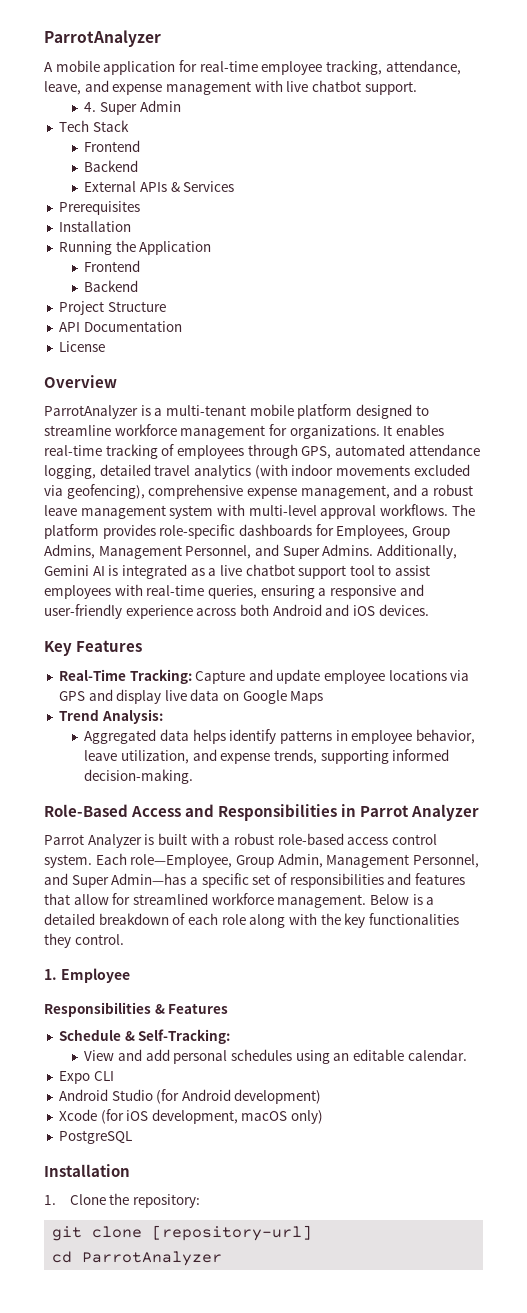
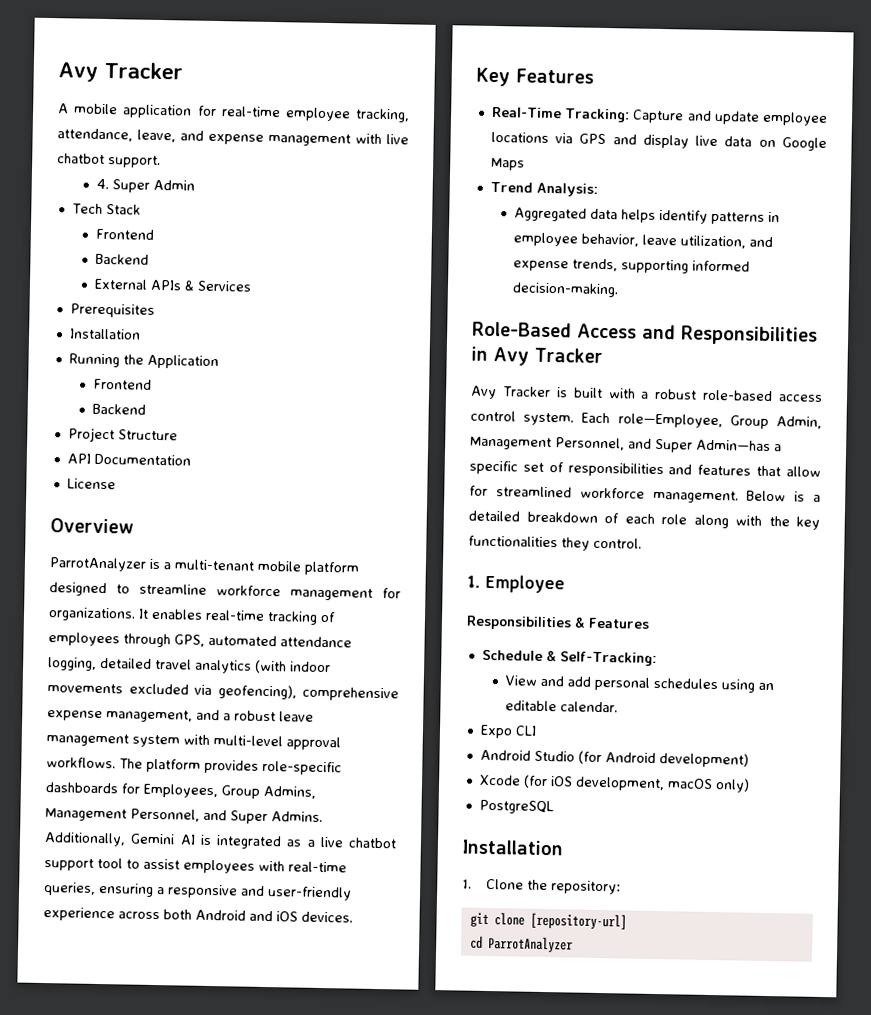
[44,30,161,47] ParrotAnalyzer -> [58,61,183,82] Avy Tracker
[360,804,480,821] [44,834,142,848] Parrot Analyzer // Parrot Analyzer -> [493,347,603,366] [470,385,551,400] Avy Tracker // Avy Tracker

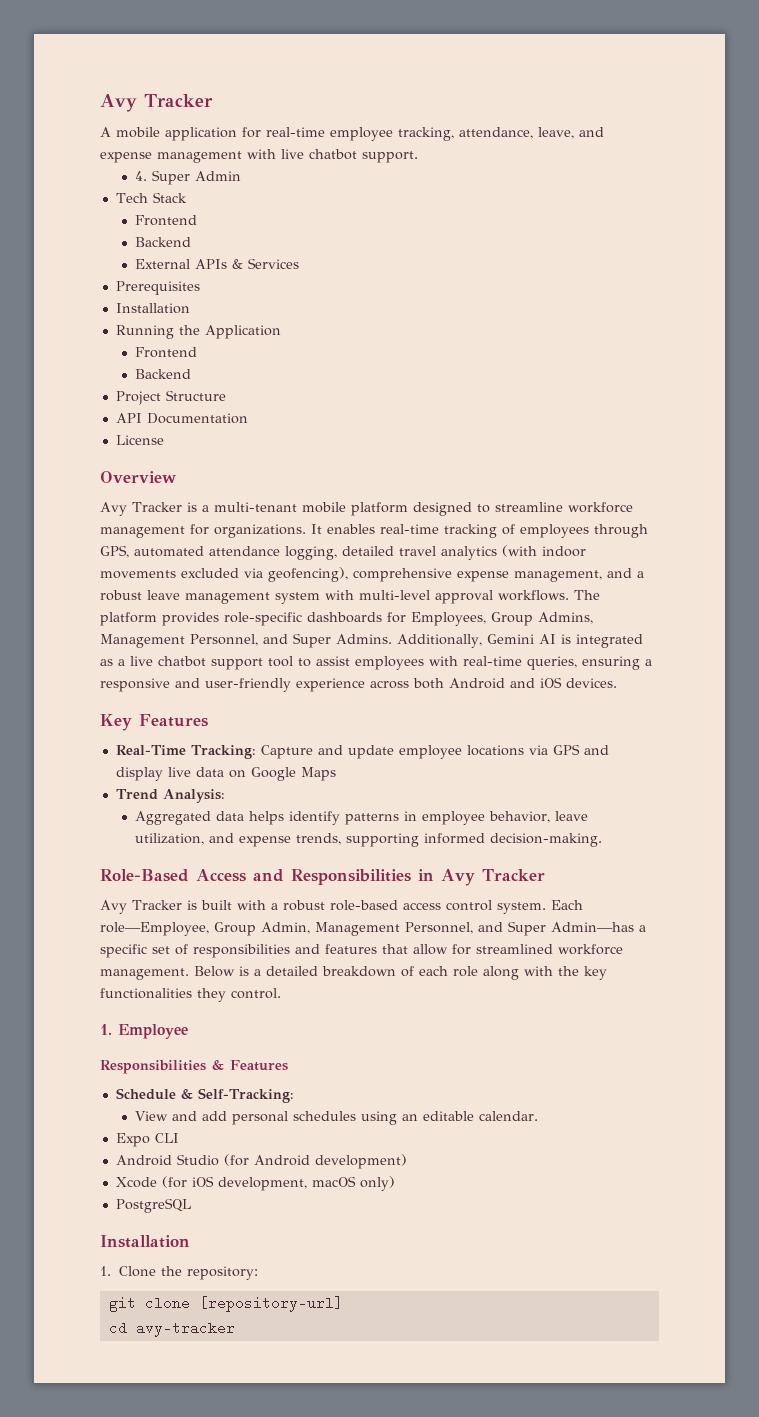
[49,557,147,572] ParrotAnalyzer -> [100,502,182,516] Avy Tracker
[487,936,573,953] ParrotAnalyzer -> [135,1321,235,1337] avy-tracker

